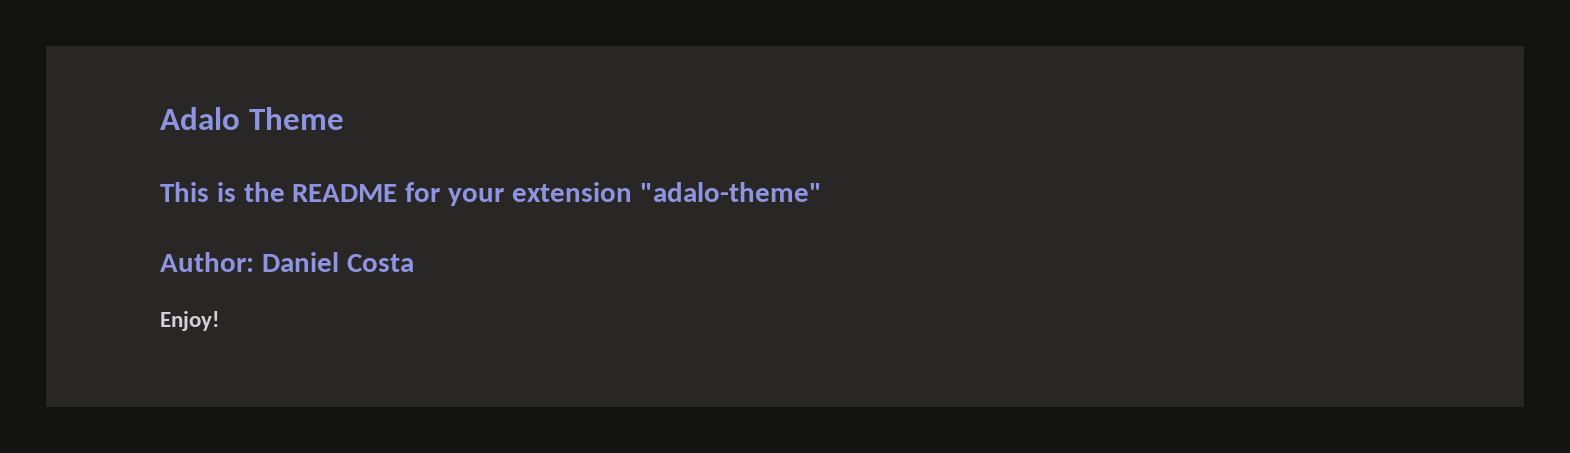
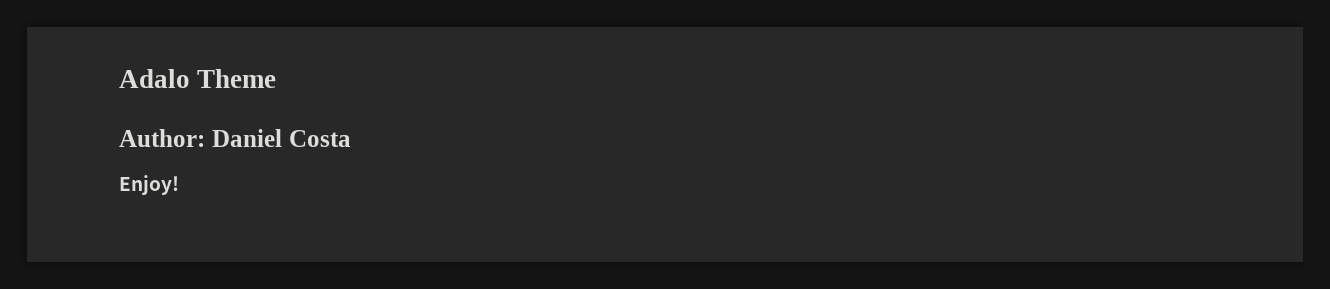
[160,182,822,206] // This is the README for your extension "adalo-theme" -> (277, 78) none

